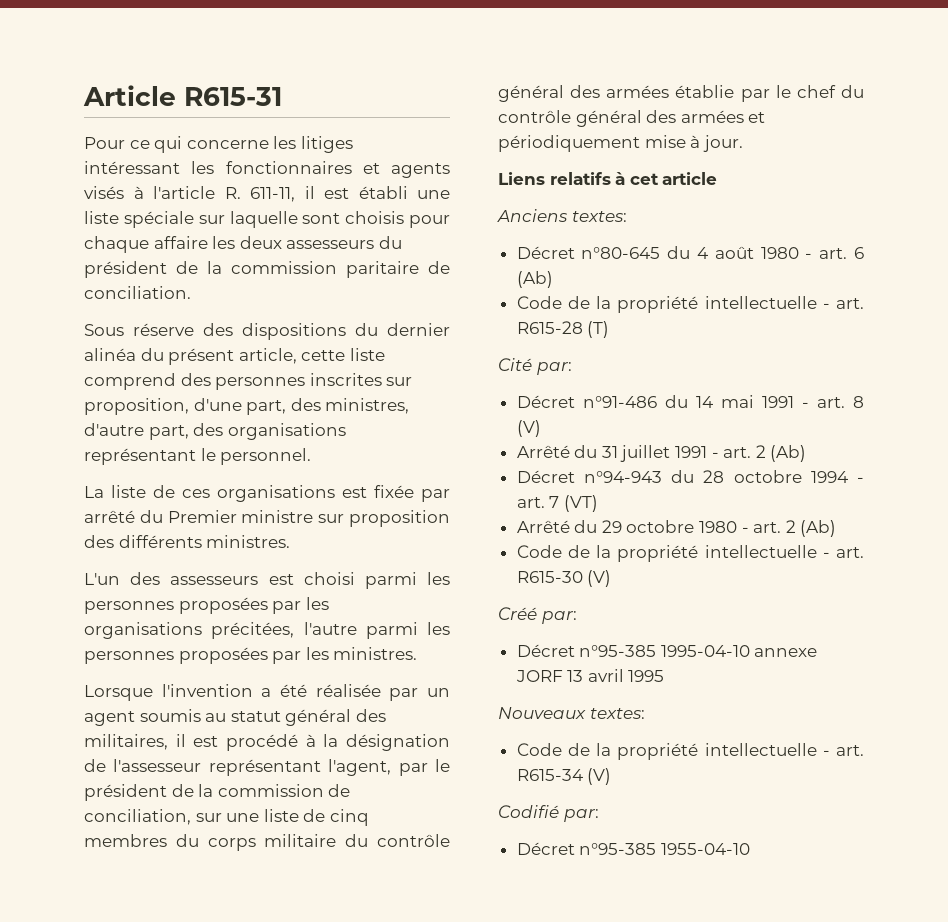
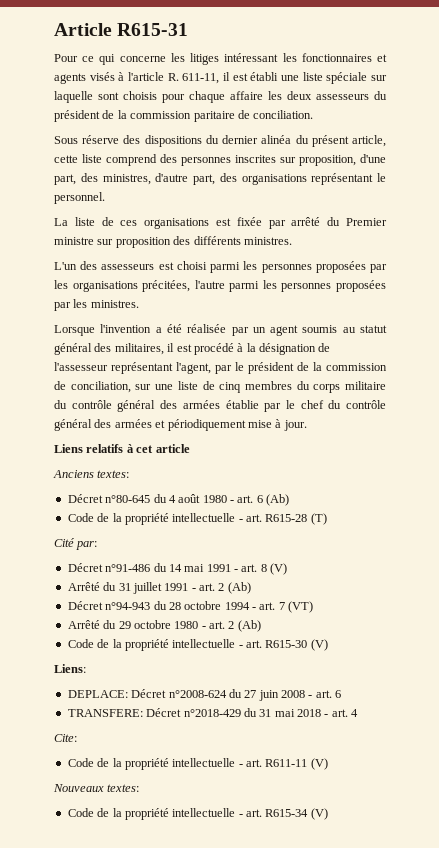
[498,607,577,624] [516,644,818,657] [515,669,665,682] Créé par: // Décret n°95-385 1995-04-10 annexe JORF 13 avril 1995 -> [54,664,86,673] [67,689,342,701] [67,708,359,717] [54,734,77,742] [67,758,328,770] Liens: // DEPLACE: Décret n°2008-624 du 27 juin 2008 - art. 6 // TRANSFERE: Décret n°2018-429 du 31 mai 2018 - art. 4 // Cite: // Code de la propriété intellectuelle - art. R611-11 (V)
[498,805,599,822] [516,842,750,855] // Codifié par: // Décret n°95-385 1955-04-10 -> (328, 814) none

